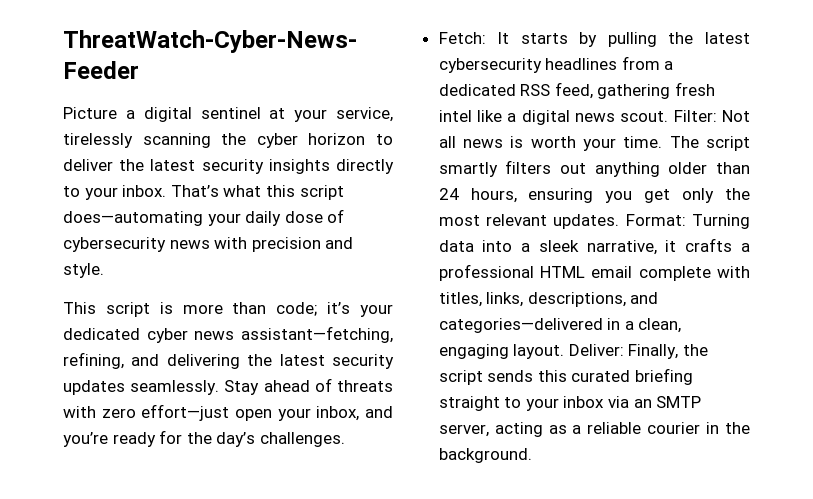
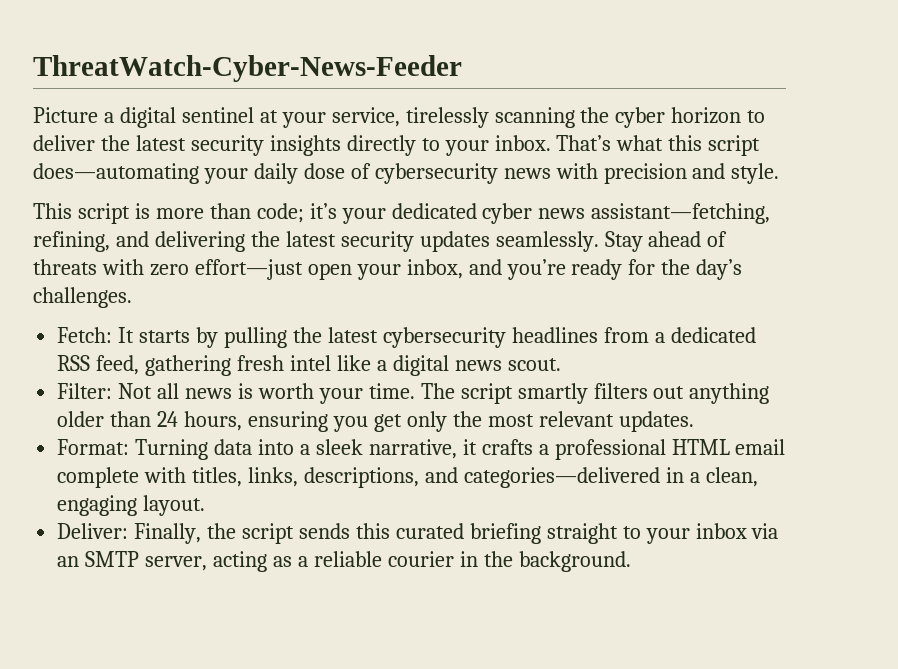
(669, 116) none -> (561, 364) //
(620, 221) none -> (694, 421) //
(565, 351) none -> (206, 505) //

